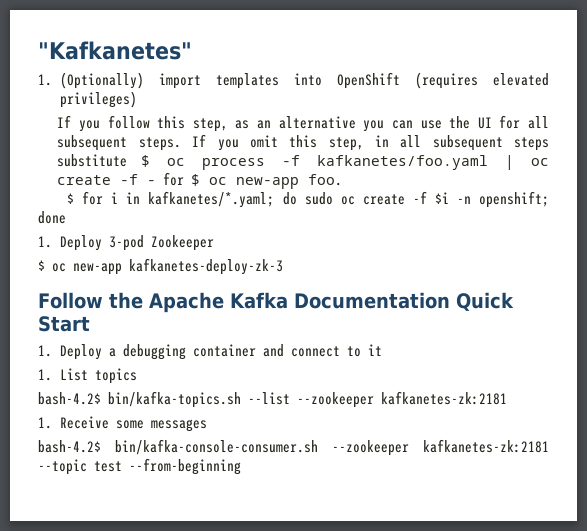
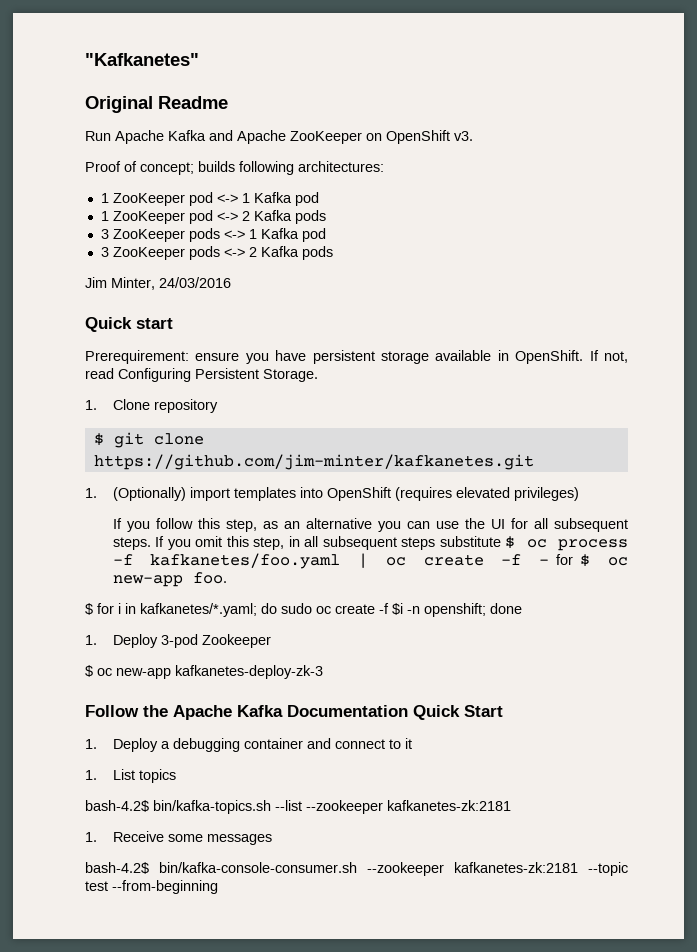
(192, 50) none -> [85,96,228,113] [85,130,473,144] [85,161,384,175] [100,192,319,206] [100,210,326,224] [100,228,326,242] [100,246,333,260] [85,277,231,290] [85,317,173,332] [85,350,628,364] [85,368,318,382] [85,399,218,413] [93,432,204,448] [93,454,534,470] // Original Readme // Run Apache Kafka and Apache ZooKeeper on OpenShift v3. // Proof of concept; builds following architectures: // 1 ZooKeeper pod <-> 1 Kafka pod // 1 ZooKeeper pod <-> 2 Kafka pods // 3 ZooKeeper pods <-> 1 Kafka pod // 3 ZooKeeper pods <-> 2 Kafka pods // Jim Minter, 24/03/2016 // Quick start // Prerequirement: ensure you have persistent storage available in OpenShift. If not, read Configuring Persistent Storage. // 1. Clone repository // $ git clone https://github.com/jim-minter/kafkanetes.git

